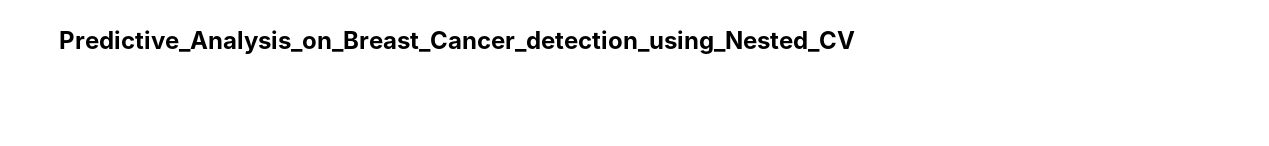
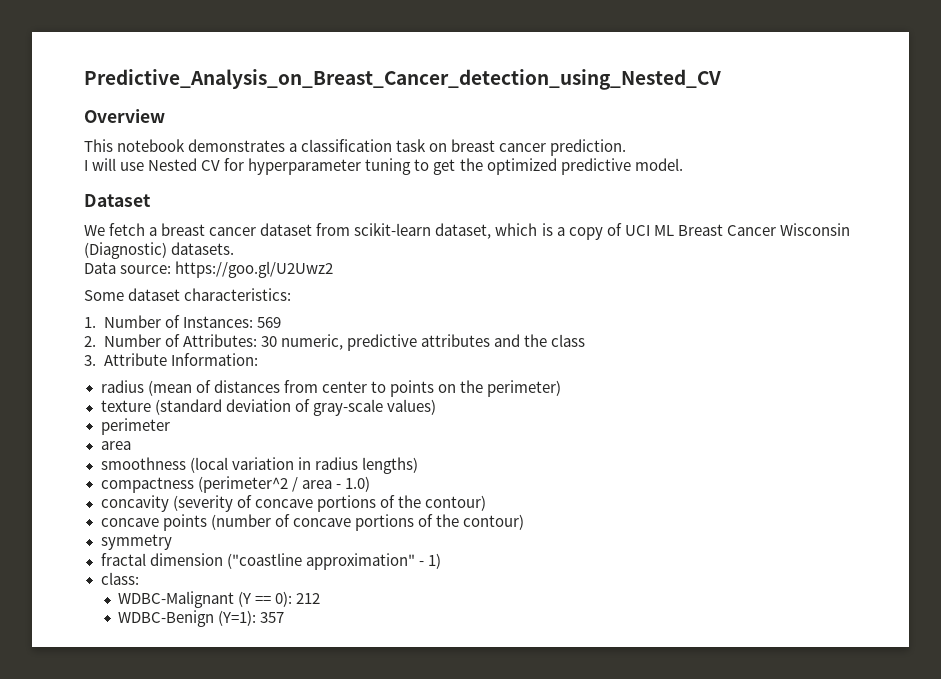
(855, 42) none -> [84,109,165,123] [84,139,627,156] [84,158,683,175] [84,194,151,207] [84,223,850,240] [84,242,235,259] [84,261,334,278] [84,288,292,301] [84,315,281,328] [84,334,585,351] [84,353,258,366] [100,380,561,397] [100,399,436,416] [100,418,170,435] [100,441,131,450] [100,457,418,474] [100,476,370,493] [100,495,486,512] [100,514,524,531] [100,534,172,550] [100,553,441,570] [100,572,139,585] [118,591,321,608] [118,610,285,627] // Overview // This notebook demonstrates a classification task on breast cancer prediction. // I will use Nested CV for hyperparameter tuning to get the optimized predictive model. // Dataset // We fetch a breast cancer dataset from scikit-learn dataset, which is a copy of UCI ML Breast Cancer Wisconsin (Diagnostic) datasets. // Data source: https://goo.gl/U2Uwz2 // Some dataset characteristics: // 1. Number of Instances: 569 // 2. Number of Attributes: 30 numeric, predictive attributes and the class // 3. Attribute Information: // radius (mean of distances from center to points on the perimeter) // texture (standard deviation of gray-scale values) // perimeter // area // smoothness (local variation in radius lengths) // compactness (perimeter^2 / area - 1.0) // concavity (severity of concave portions of the contour) // concave points (number of concave portions of the contour) // symmetry // fractal dimension ("coastline approximation" - 1) // class: // WDBC-Malignant (Y == 0): 212 // WDBC-Benign (Y=1): 357

